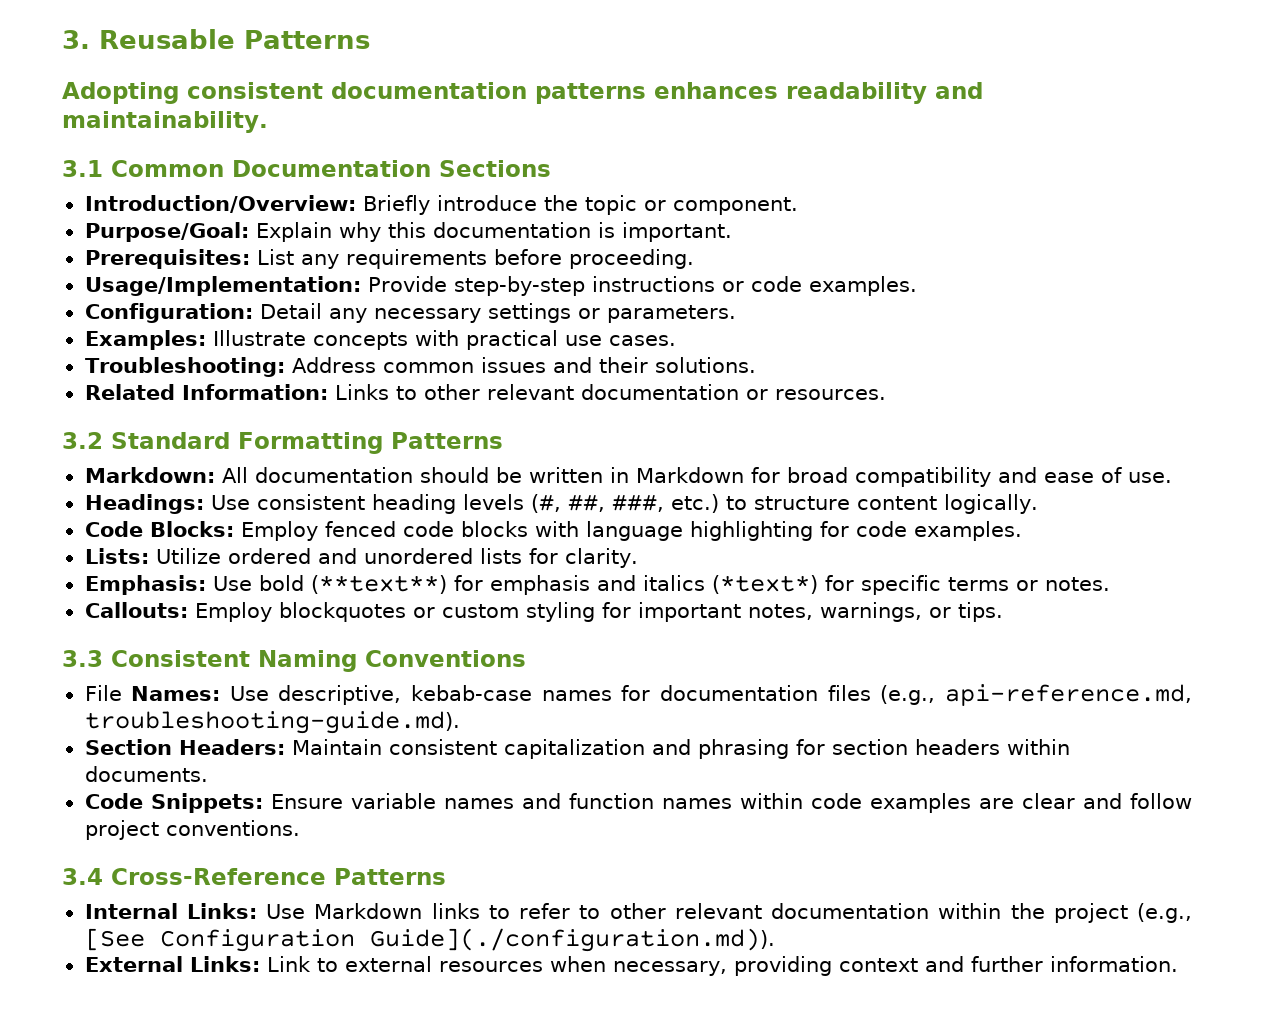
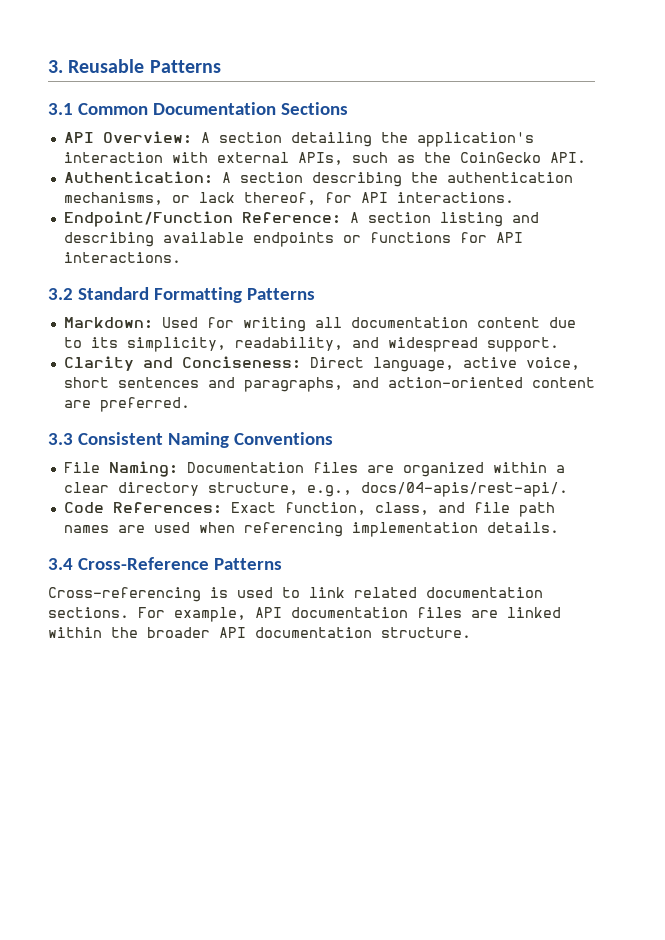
[62,82,983,104] [62,111,268,133] [62,160,551,177] [84,195,798,215] [84,222,732,242] [84,249,694,269] [84,276,917,296] [84,303,736,323] [84,330,676,350] [84,357,756,377] [84,384,886,400] Adopting consistent documentation patterns enhances readability and maintainability. // 3.1 Common Documentation Sections // Introduction/Overview: Briefly introduce the topic or component. // Purpose/Goal: Explain why this documentation is important. // Prerequisites: List any requirements before proceeding. // Usage/Implementation: Provide step-by-step instructions or code examples. // Configuration: Detail any necessary settings or parameters. // Examples: Illustrate concepts with practical use cases. // Troubleshooting: Address common issues and their solutions. // Related Information: Links to other relevant documentation or resources. -> [48,102,348,115] [63,131,534,147] [63,152,586,165] [63,171,573,187] [63,192,514,205] [63,211,539,227] [63,232,523,247] [63,252,181,263] 3.1 Common Documentation Sections // API Overview: A section detailing the application's interaction with external APIs, such as the CoinGecko API. // Authentication: A section describing the authentication mechanisms, or lack thereof, for API interactions. // Endpoint/Function Reference: A section listing and describing available endpoints or functions for API interactions.
[221,467,1172,487] [84,494,1038,514] [84,521,1022,541] [84,548,638,568] [84,575,1110,595] [84,602,1003,622] All documentation should be written in Markdown for broad compatibility and ease of use. // Headings: Use consistent heading levels (#, ##, ###, etc.) to structure content logically. // Code Blocks: Employ fenced code blocks with language highlighting for code examples. // Lists: Utilize ordered and unordered lists for clarity. // Emphasis: Use bold (**text**) for emphasis and italics (*text*) for specific terms or notes. // Callouts: Employ blockquotes or custom styling for important notes, warnings, or tips. -> [161,317,576,332] [63,337,559,352] [63,356,580,372] [63,377,595,392] [63,397,190,412] Used for writing all documentation content due to its simplicity, readability, and widespread support. // Clarity and Conciseness: Direct language, active voice, short sentences and paragraphs, and action-oriented content are preferred.
[131,684,1193,706] [84,711,460,734] [84,739,1070,759] [84,766,208,782] [84,793,1192,813] [84,820,300,840] [62,868,446,885] [84,903,1193,923] [84,928,775,952] [84,956,1178,976] Names: Use descriptive, kebab-case names for documentation files (e.g., api-reference.md, troubleshooting-guide.md). // Section Headers: Maintain consistent capitalization and phrasing for section headers within documents. // Code Snippets: Ensure variable names and function names within code examples are clear and follow project conventions. // 3.4 Cross-Reference Patterns // Internal Links: Use Markdown links to refer to other relevant documentation within the project (e.g., [See Configuration Guide](./configuration.md)). // External Links: Link to external resources when necessary, providing context and further information. -> [108,461,565,477] [63,482,568,497] [63,502,555,517] [63,522,559,537] [48,557,282,570] [48,587,543,602] [48,607,561,622] [48,627,471,638] Naming: Documentation files are organized within a clear directory structure, e.g., docs/04-apis/rest-api/. // Code References: Exact function, class, and file path names are used when referencing implementation details. // 3.4 Cross-Reference Patterns // Cross-referencing is used to link related documentation sections. For example, API documentation files are linked within the broader API documentation structure.

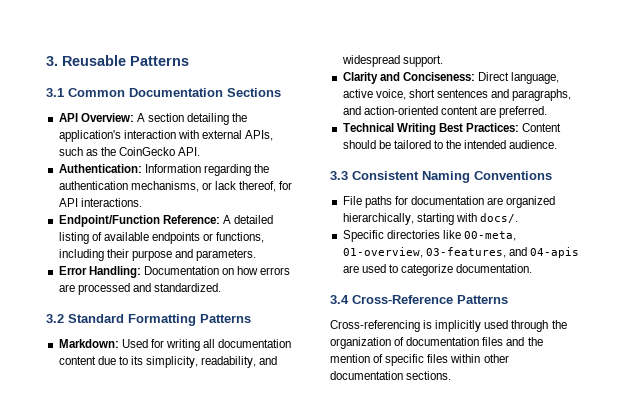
[221,172,402,187] A section describing -> [144,164,251,176] Information regarding
[367,212,539,227] [63,232,523,247] [63,252,181,263] section listing and describing available endpoints or functions for API interactions. -> [233,215,273,224] [58,232,265,244] [58,249,257,261] [58,266,291,278] [58,283,221,295] detailed listing of available endpoints or functions, including their purpose and parameters. // Error Handling: Documentation on how errors are processed and standardized.
(190, 404) none -> [342,123,562,135] [342,140,558,149] // Technical Writing Best Practices: Content should be tailored to the intended audience.
[108,461,565,477] [63,482,568,497] [63,502,555,517] [63,522,559,537] Naming: Documentation files are organized within a clear directory structure, e.g., docs/04-apis/rest-api/. // Code References: Exact function, class, and file path names are used when referencing implementation details. -> [364,196,556,208] [342,213,518,225] [342,230,516,242] [342,247,579,258] [342,264,533,276] paths for documentation are organized hierarchically, starting with docs/. // Specific directories like 00-meta, 01-overview, 03-features, and 04-apis are used to categorize documentation.
[237,587,543,598] [48,607,561,622] [48,627,471,638] used to link related documentation sections. For example, API documentation files are linked within the broader API documentation structure. -> [435,320,567,332] [330,337,543,349] [330,354,509,366] [330,371,452,380] implicitly used through the organization of documentation files and the mention of specific files within other documentation sections.

